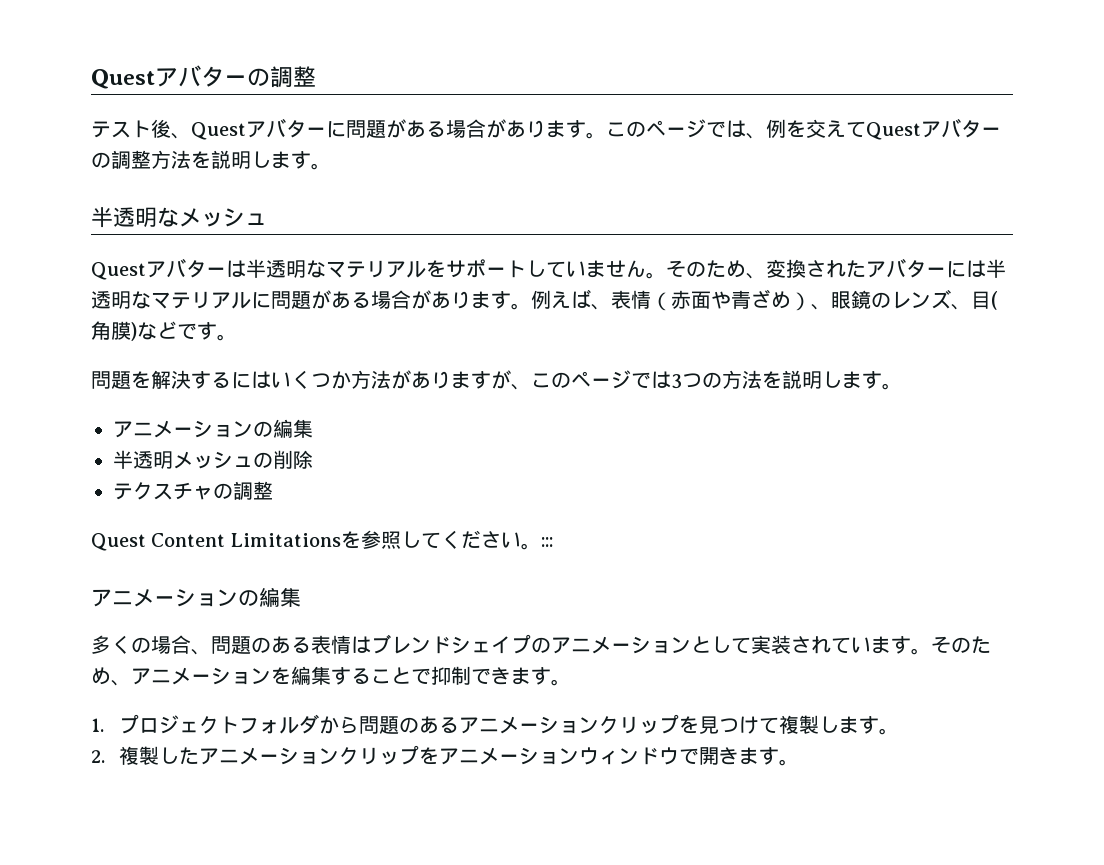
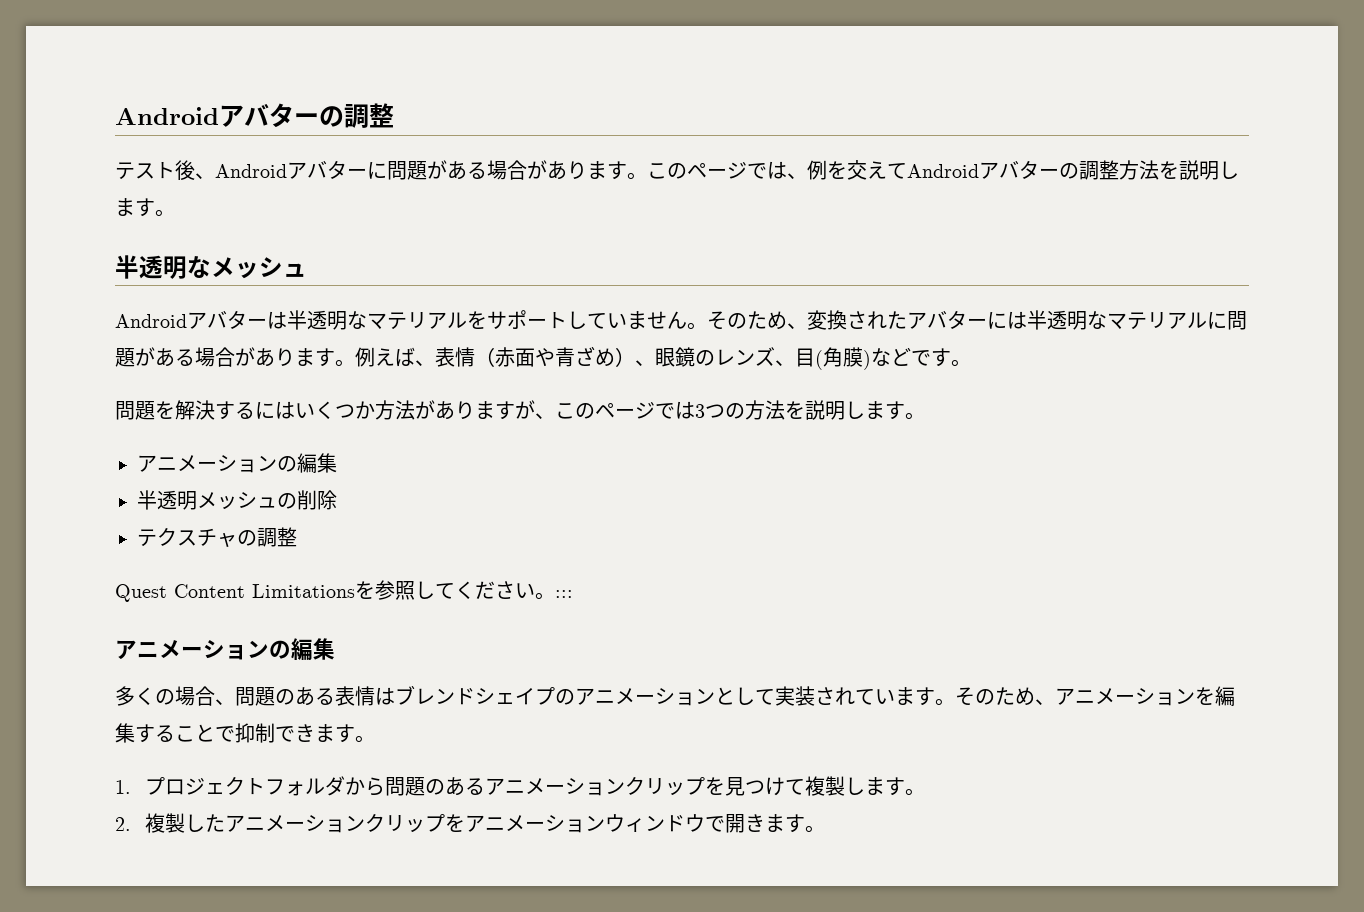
[91,69,155,89] Quest -> [115,107,219,125] Android
[191,122,246,140] Quest -> [215,164,287,178] Android
[866,122,921,140] Quest -> [907,164,979,178] Android
[91,262,146,280] Quest -> [115,314,187,328] Android

